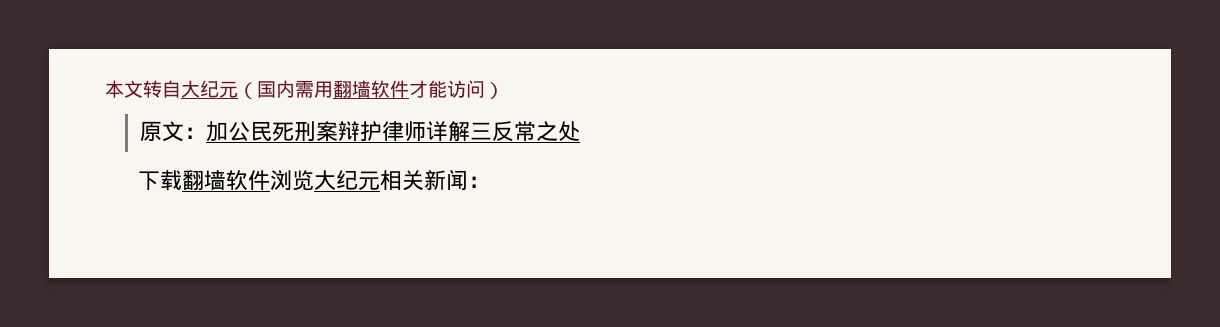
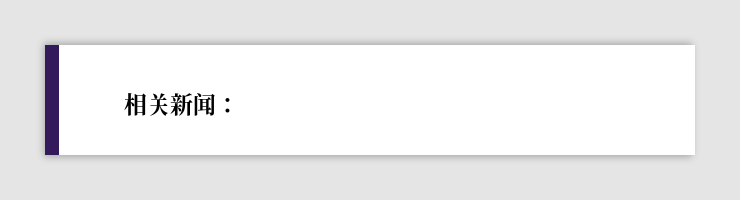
[105,80,504,99] [139,121,580,142] [137,170,380,191] 本文转自大纪元（国内需用翻墙软件才能访问） // 原文：加公民死刑案辩护律师详解三反常之处 // 下载翻墙软件浏览大纪元 -> (124, 104) none

